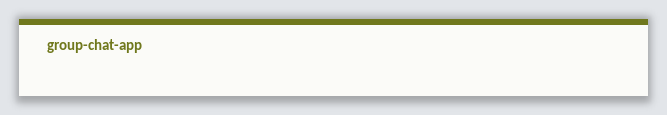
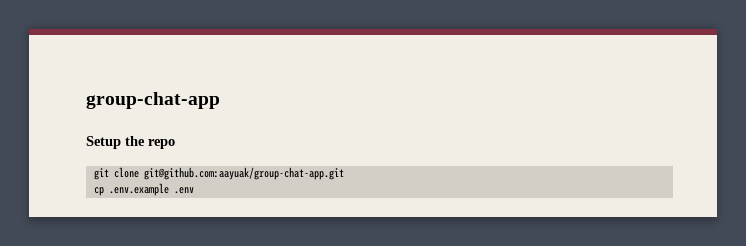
(142, 46) none -> [86,136,175,149] [93,167,344,180] [93,183,194,196] // Setup the repo // git clone git@github.com:aayuak/group-chat-app.git // cp .env.example .env

